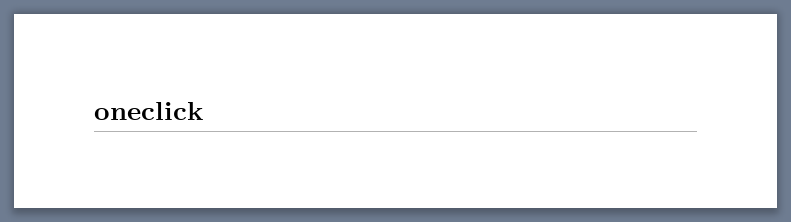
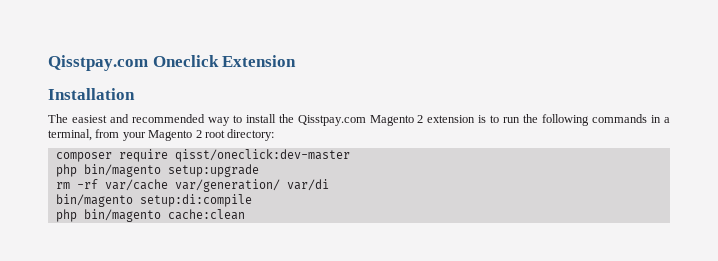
[94,102,203,120] oneclick -> [48,55,297,71] [48,88,135,100] [48,114,671,126] [48,129,275,141] [55,149,350,162] [55,164,259,177] [55,179,329,192] [55,194,252,207] [55,209,245,222] Qisstpay.com Oneclick Extension // Installation // The easiest and recommended way to install the Qisstpay.com Magento 2 extension is to run the following commands in a terminal, from your Magento 2 root directory: // composer require qisst/oneclick:dev-master // php bin/magento setup:upgrade // rm -rf var/cache var/generation/ var/di // bin/magento setup:di:compile // php bin/magento cache:clean

